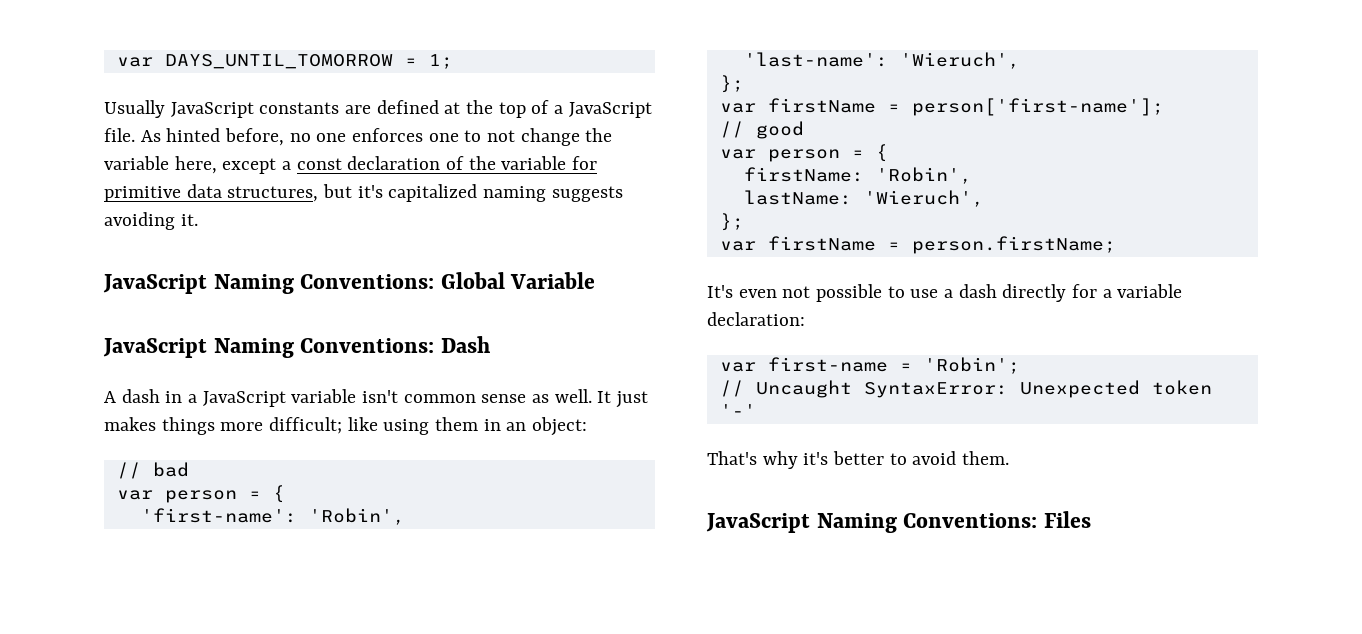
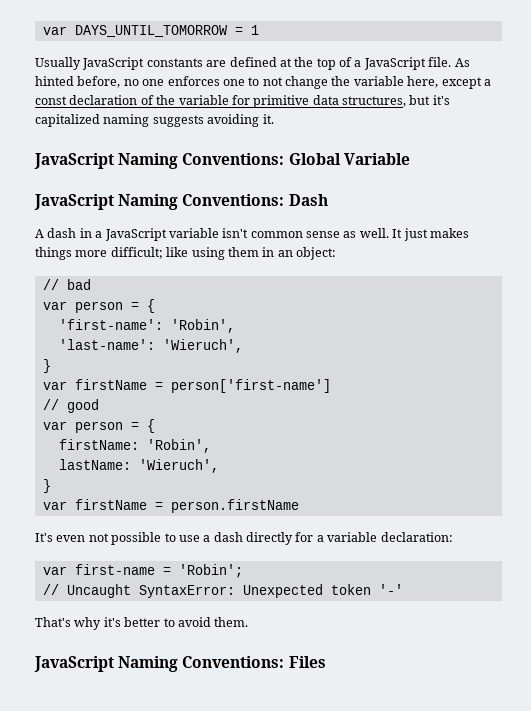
[428,54,453,69] 1; -> [250,25,259,35] 1
[719,75,744,93] [719,98,1164,116] }; // var firstName = person['first-name']; -> [42,359,51,373] [42,379,331,393] } // var firstName = person['first-name']
[719,213,744,231] [719,236,1116,254] }; // var firstName = person.firstName; -> [42,479,51,493] [42,499,299,513] } // var firstName = person.firstName

